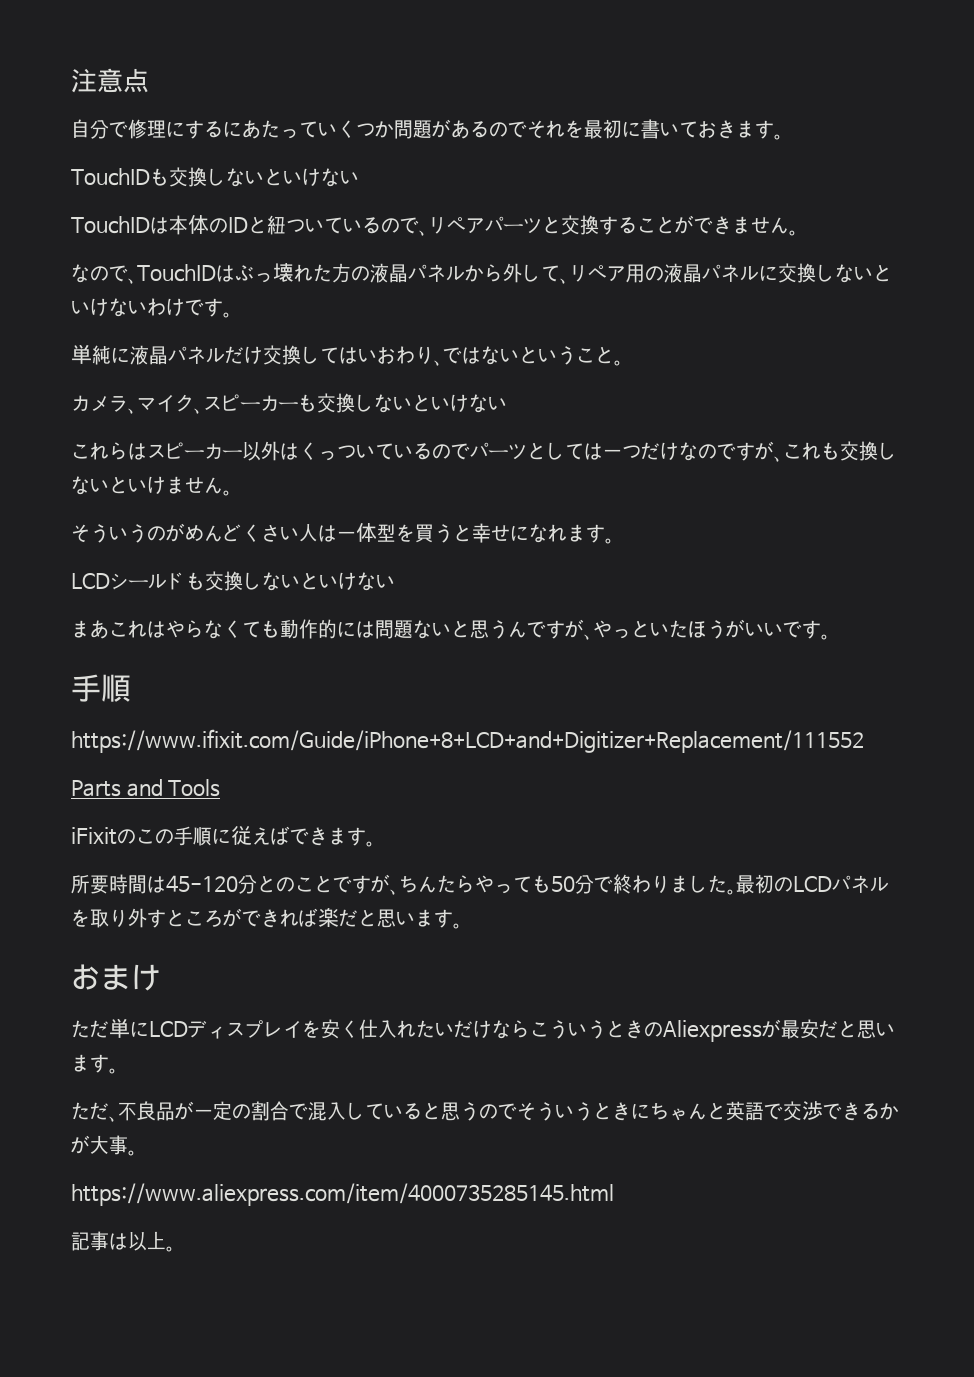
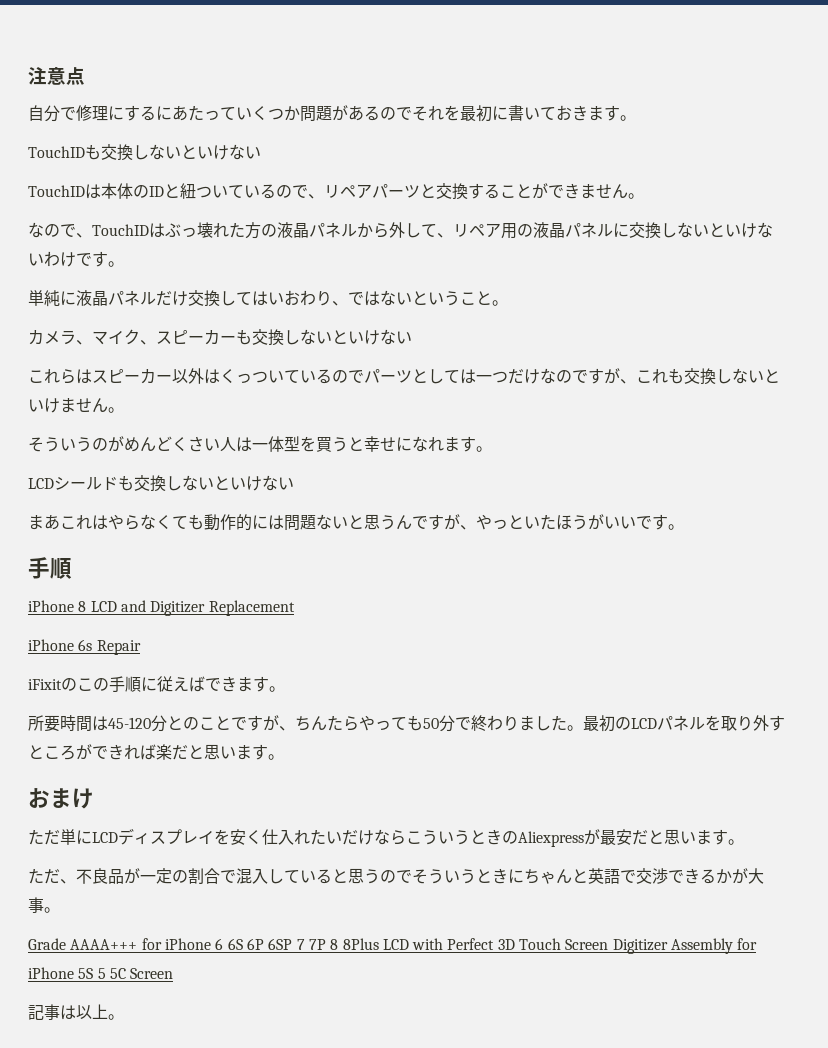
[71,729,864,753] [71,779,221,797] https://www.ifixit.com/Guide/iPhone+8+LCD+and+Digitizer+Replacement/111552 // Parts and Tools -> [28,600,295,616] [28,639,141,655] iPhone 8 LCD and Digitizer Replacement // iPhone 6s Repair
[71,1183,614,1206] https://www.aliexpress.com/item/4000735285145.html -> [28,938,758,954] [28,967,174,979] Grade AAAA+++ for iPhone 6 6S 6P 6SP 7 7P 8 8Plus LCD with Perfect 3D Touch Screen Digitizer Assembly for iPhone 5S 5 5C Screen

